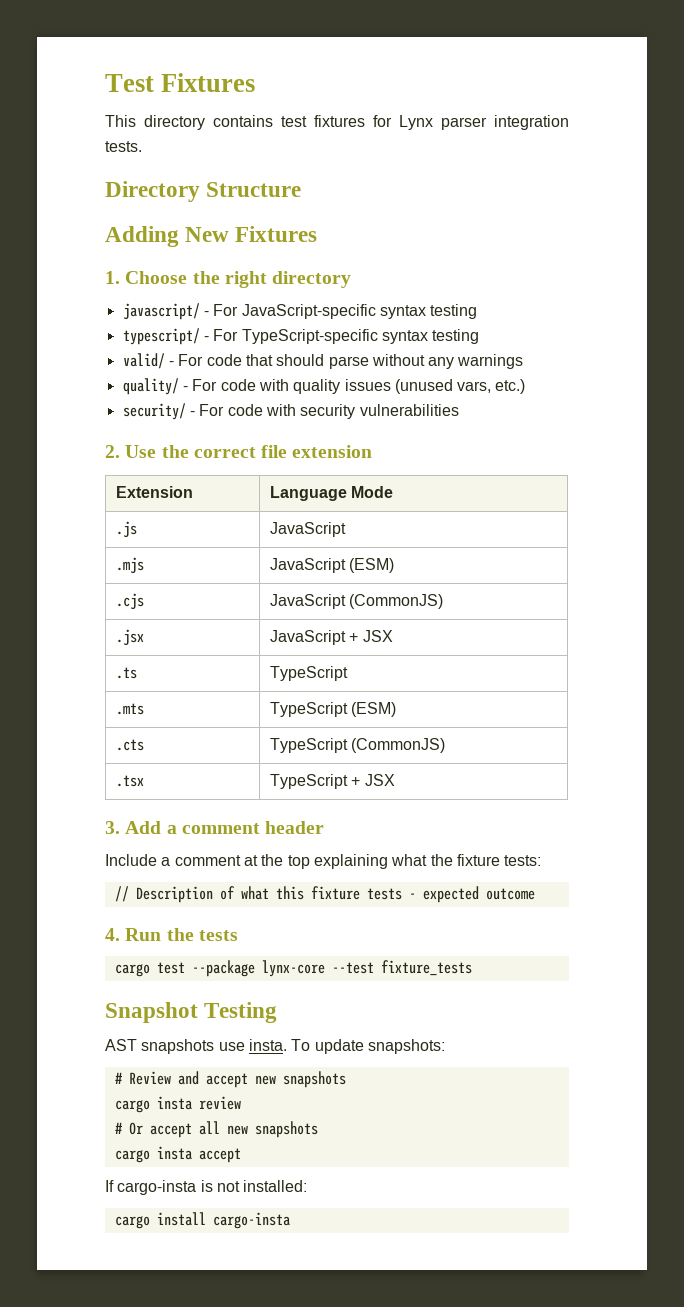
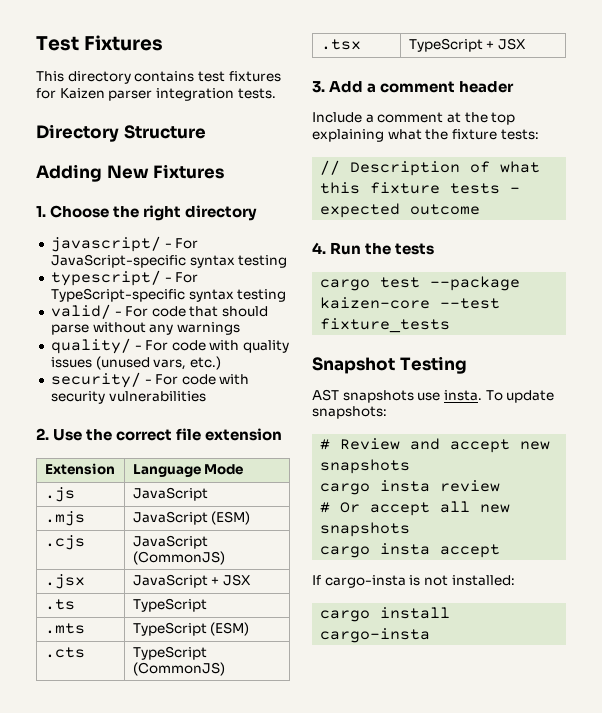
[399,115,433,130] Lynx -> [59,88,105,99] Kaizen
[261,960,325,977] lynx-core -> [320,297,431,309] kaizen-core

